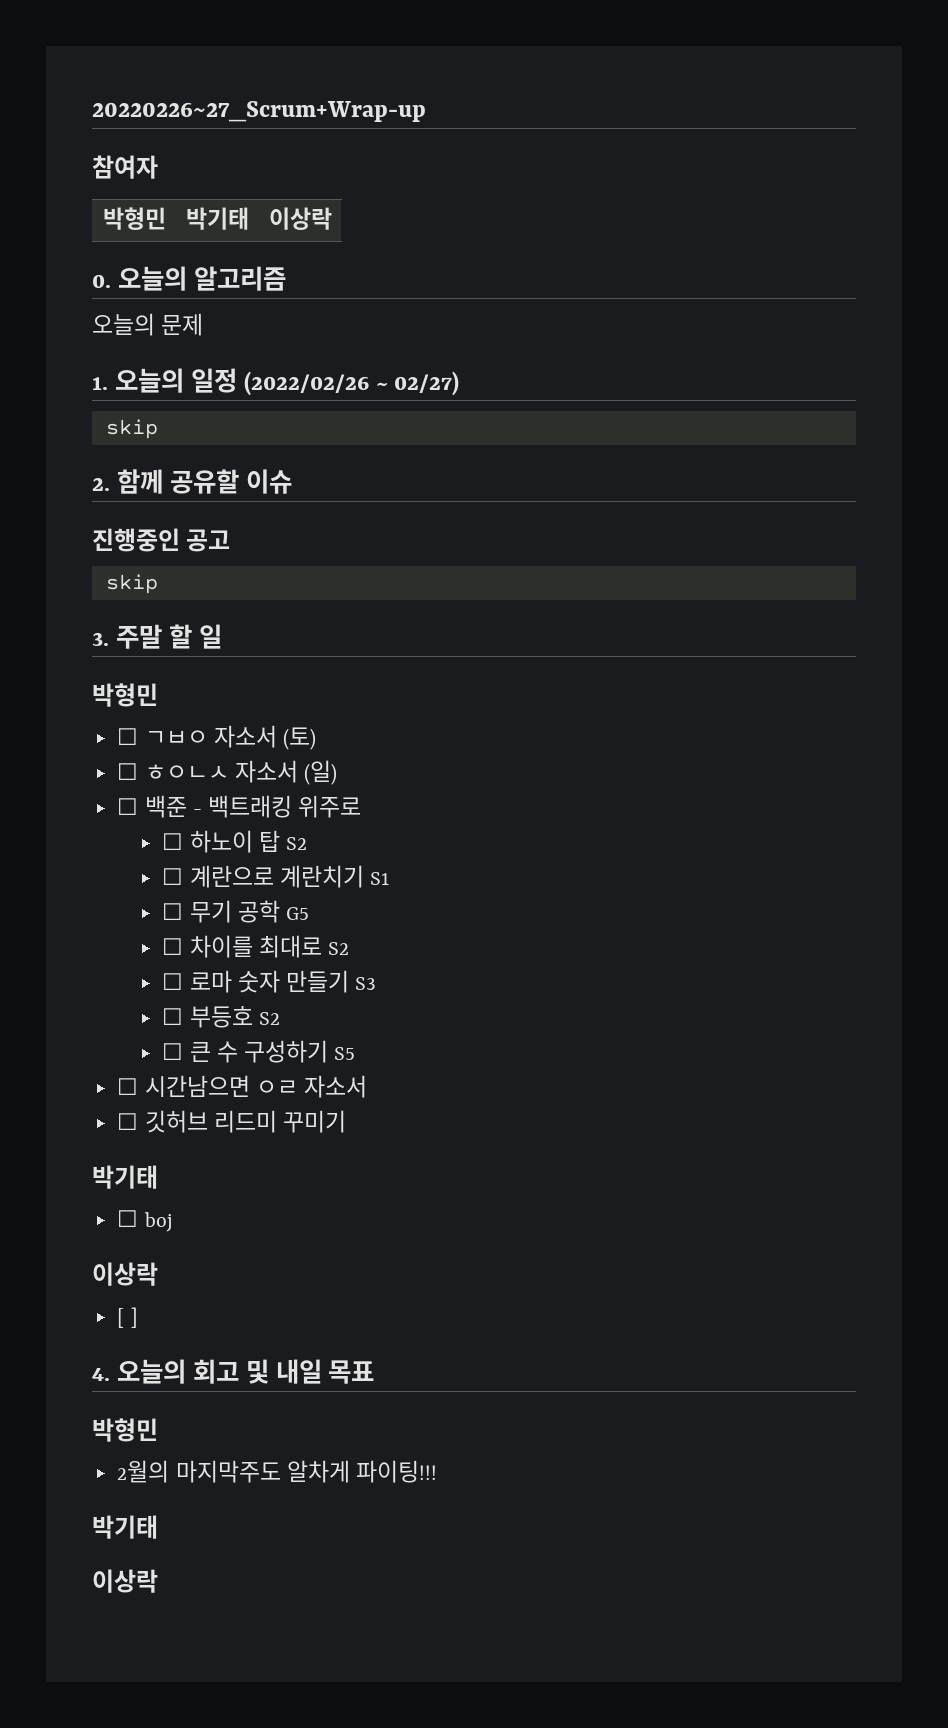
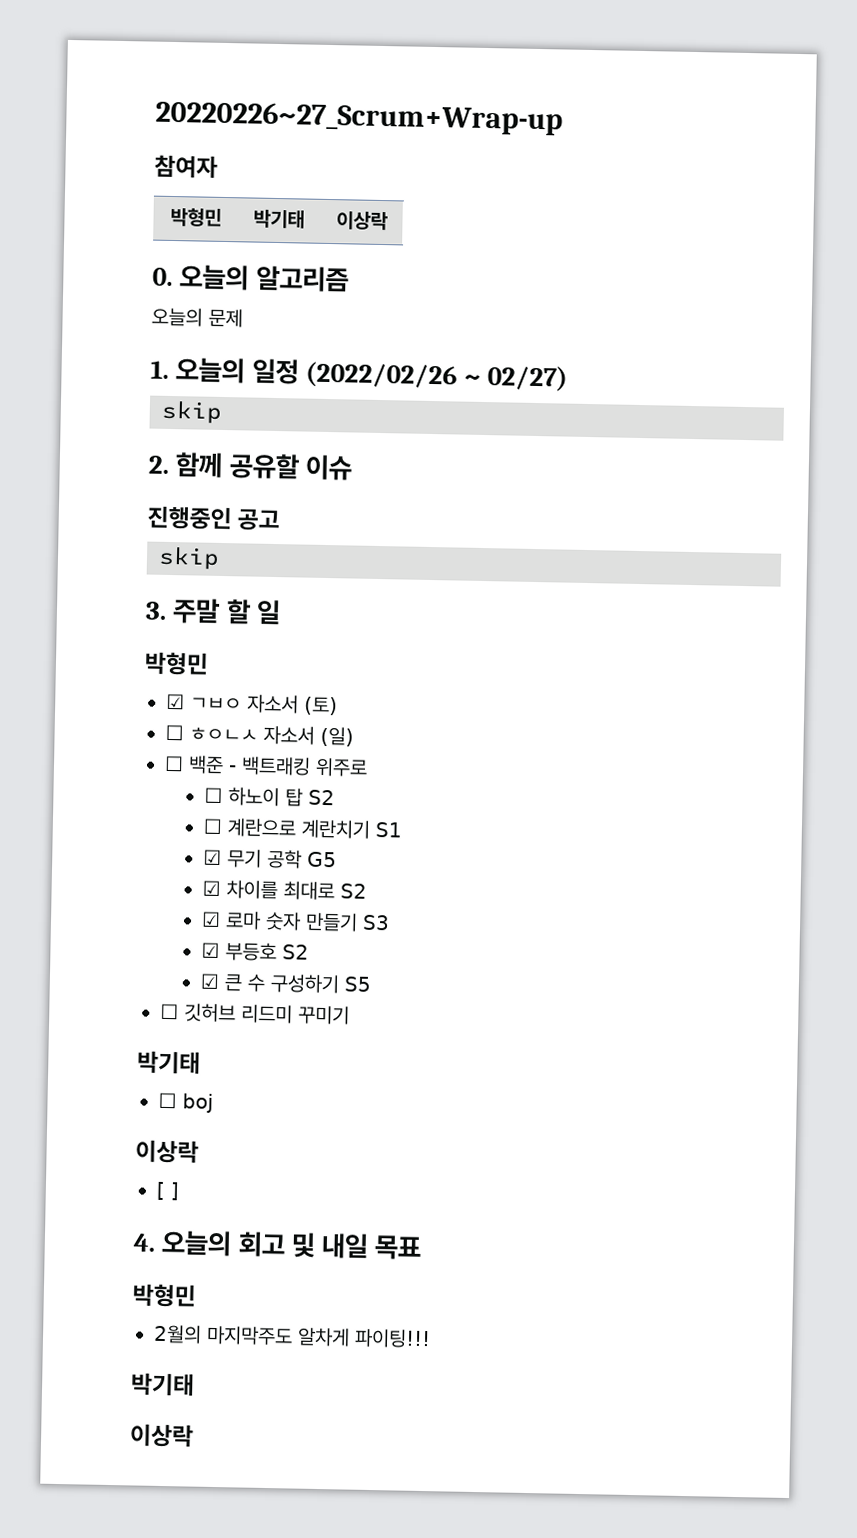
[117,728,139,745] ☐ -> [166,693,185,710] ☑
[162,903,184,920] ☐ -> [202,849,222,866] ☑
[162,938,184,955] ☐ -> [201,880,221,897] ☑
[162,973,184,990] ☐ -> [200,911,221,928] ☑
[162,1008,184,1025] ☐ -> [200,942,220,959] ☑
[162,1043,184,1060] ☐ -> [199,973,220,990] ☑
[117,1075,367,1098] // ☐ 시간남으면 ㅇㄹ 자소서 -> (371, 984) none

